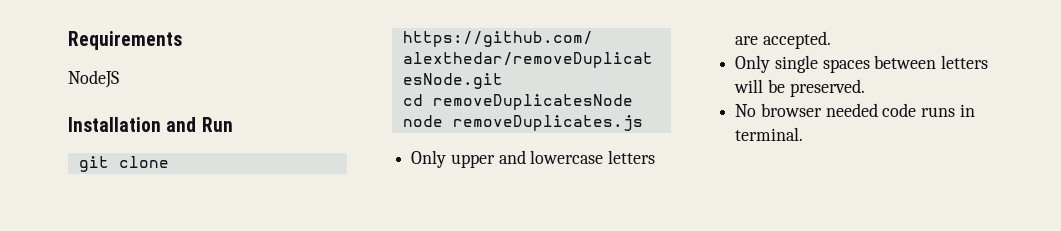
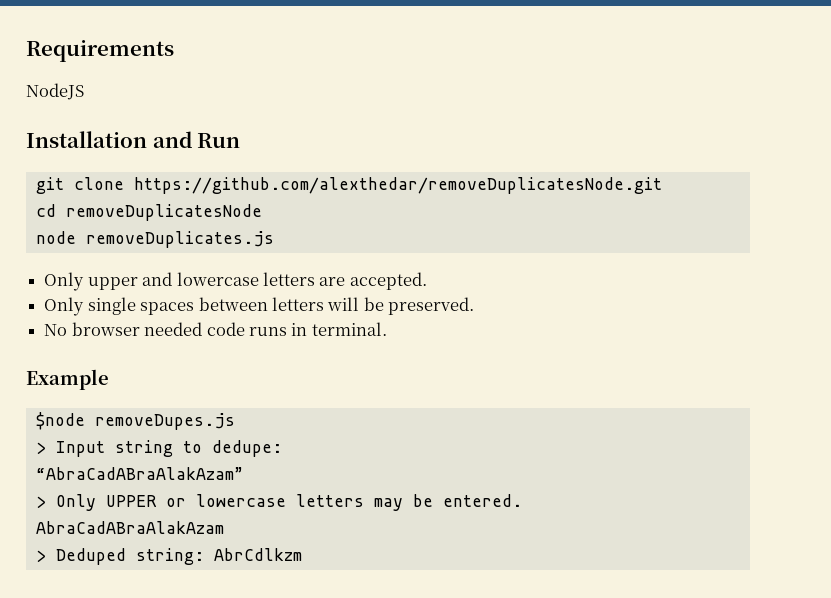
(804, 134) none -> [26,369,109,390] [35,412,235,430] [35,440,282,457] [35,467,243,480] [35,494,522,511] [35,521,224,534] [35,548,302,565] // Example // $node removeDupes.js // > Input string to dedupe: // “AbraCadABraAlakAzam” // > Only UPPER or lowercase letters may be entered. // AbraCadABraAlakAzam // > Deduped string: AbrCdlkzm

